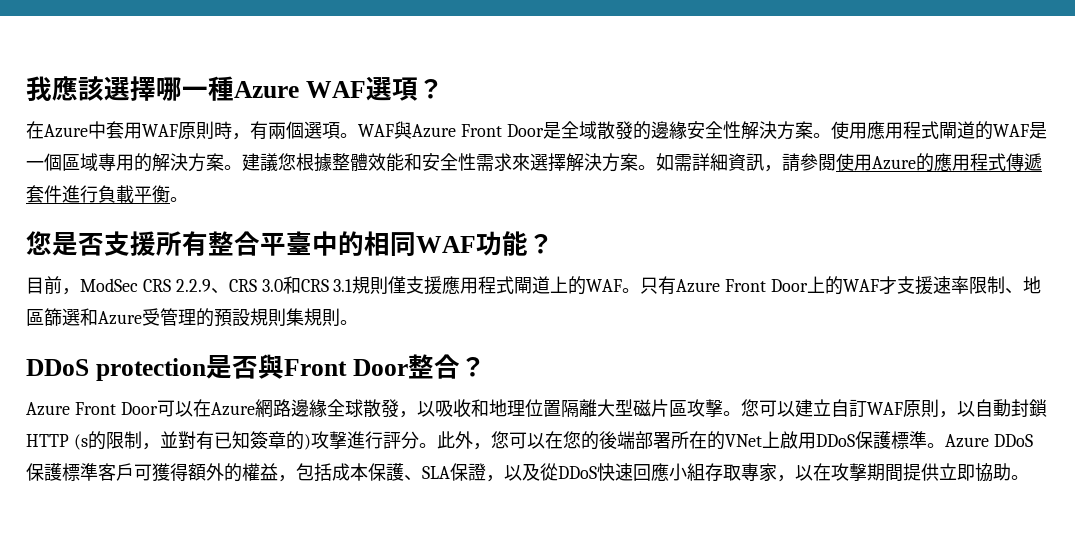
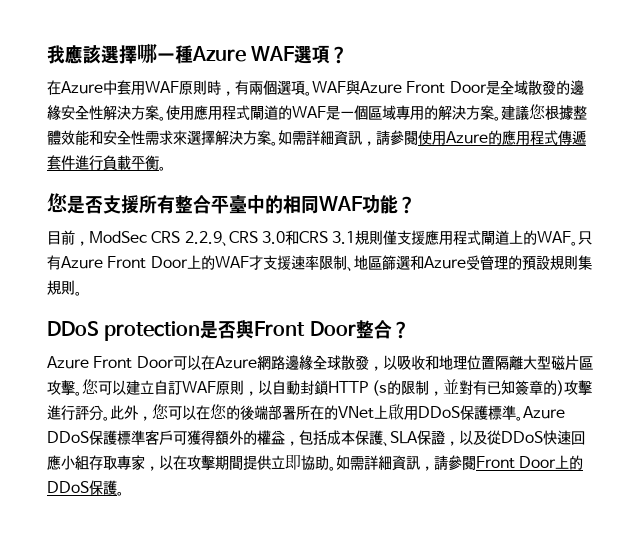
(1029, 477) none -> [336,455,584,471] [47,480,124,496] 如需詳細資訊，請參閱Front Door上的DDoS保護。

